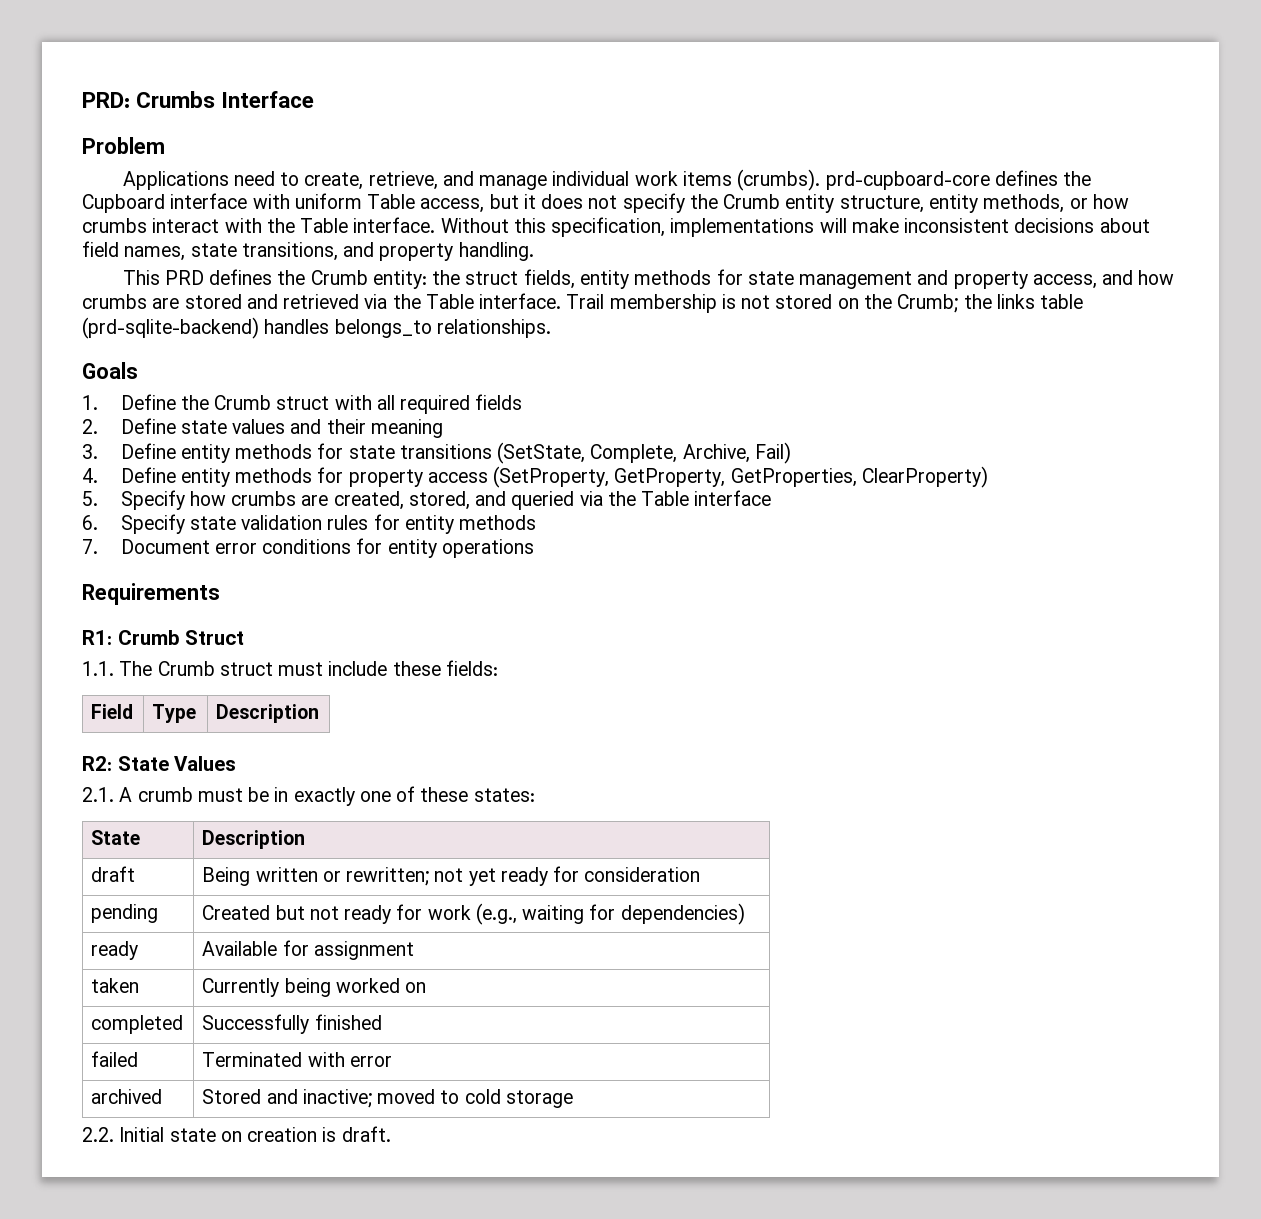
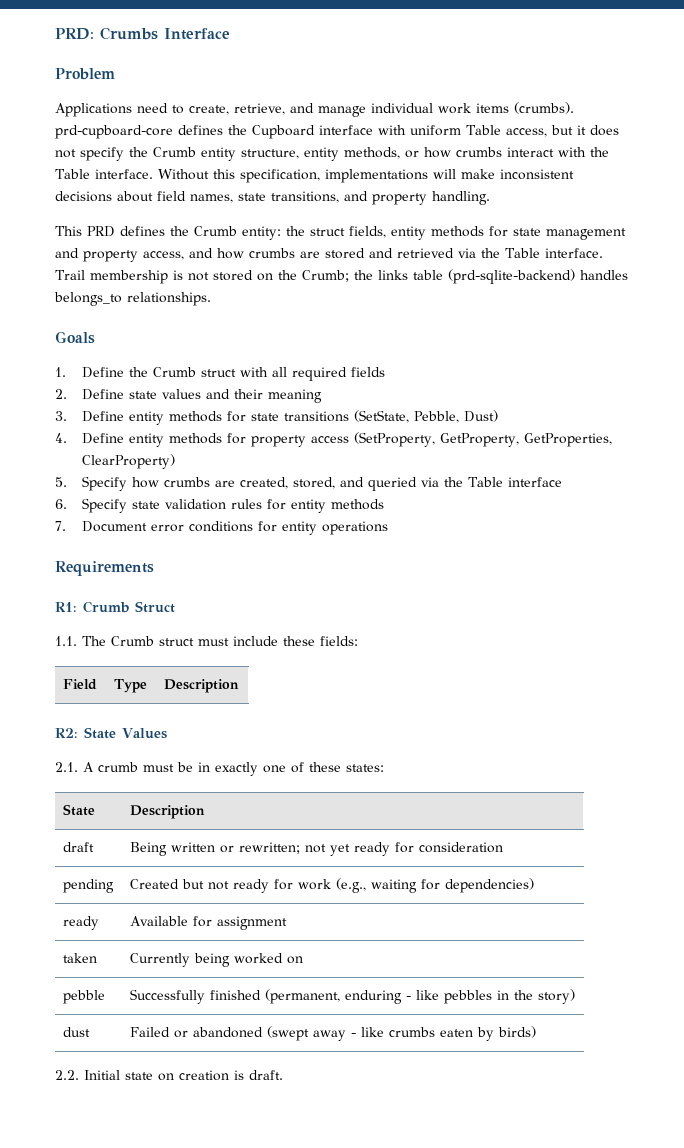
[590,442,791,464] Complete, Archive, Fail) -> [414,410,499,423] Pebble, Dust)
[91,1015,184,1034] completed -> [63,990,106,1004] pebble
[91,1051,139,1067] [202,1052,392,1067] [91,1089,163,1104] [202,1089,573,1108] // failed | Terminated with error // archived | Stored and inactive; moved to cold storage -> [265,989,576,1004] [63,1027,91,1037] [130,1026,537,1041] (permanent, enduring - like pebbles in the story) // dust | Failed or abandoned (swept away - like crumbs eaten by birds)

